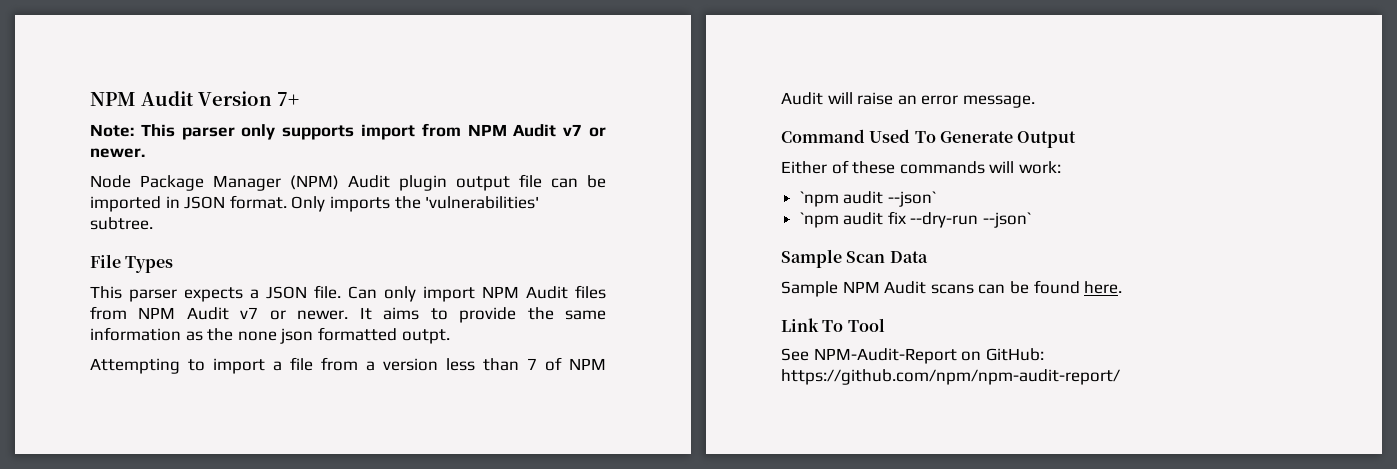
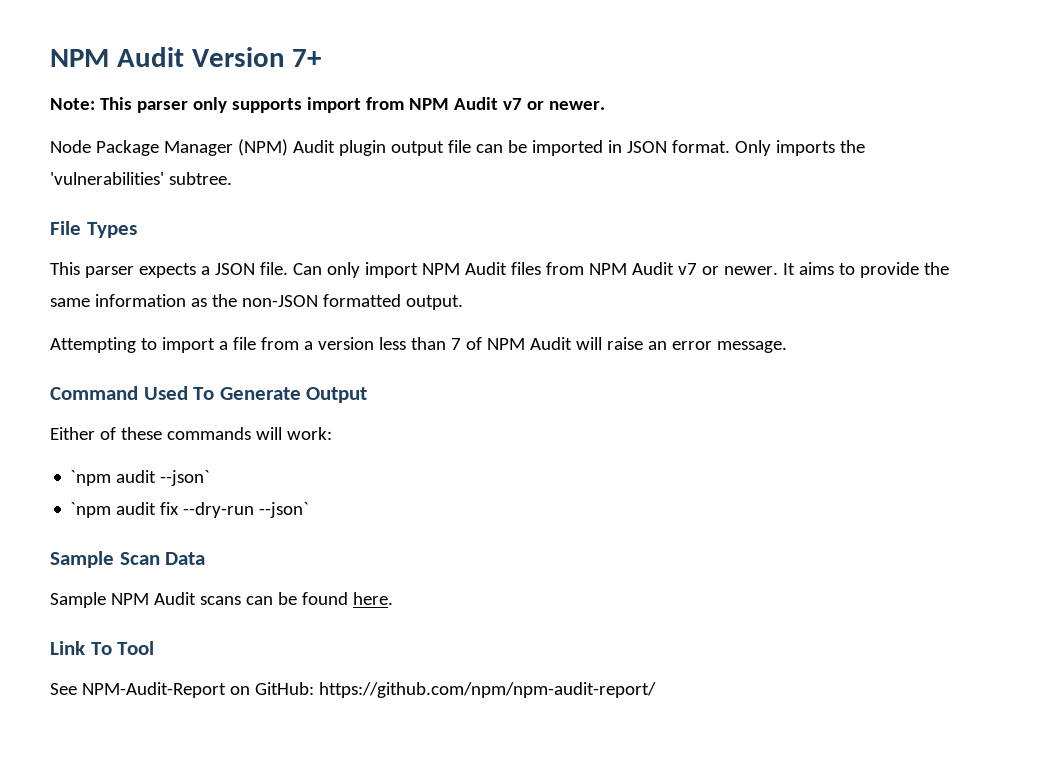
[237,327,450,344] none json formatted outpt. -> [241,294,463,310] non-JSON formatted output.

